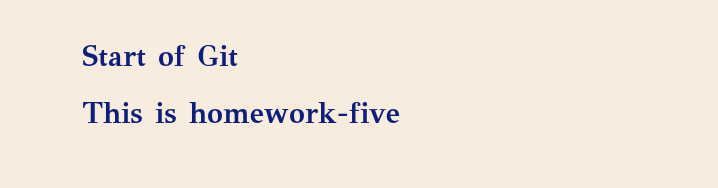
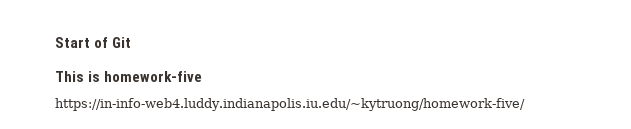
(400, 112) none -> [55,98,525,111] // https://in-info-web4.luddy.indianapolis.iu.edu/~kytruong/homework-five/

